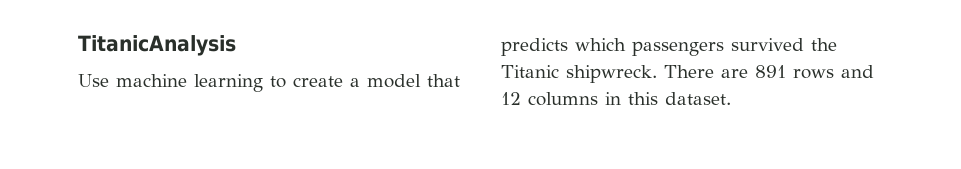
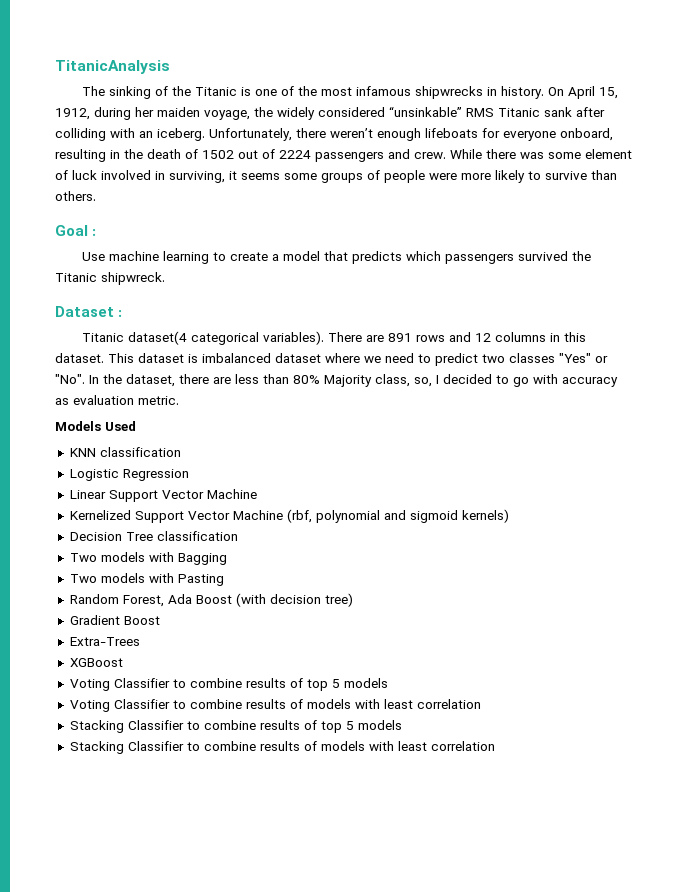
(236, 45) none -> [81,86,618,99] [55,106,605,120] [55,128,613,141] [55,149,632,162] [55,170,617,183] [55,191,96,201] [55,225,97,236] // The sinking of the Titanic is one of the most infamous shipwrecks in history. On April 15, 1912, during her maiden voyage, the widely considered “unsinkable” RMS Titanic sank after colliding with an iceberg. Unfortunately, there weren’t enough lifeboats for everyone onboard, resulting in the death of 1502 out of 2224 passengers and crew. While there was some element of luck involved in surviving, it seems some groups of people were more likely to survive than others. // Goal :
(657, 74) none -> [55,306,123,317] [81,331,324,345] // Dataset : // Titanic dataset(4 categorical variables).
(731, 98) none -> [108,353,608,366] [55,374,618,387] [55,395,179,405] [55,421,136,431] [69,447,181,457] [69,469,189,481] [69,489,257,502] [69,509,509,523] [69,531,238,541] [69,552,227,565] [69,573,224,586] [69,593,353,607] [69,615,160,625] [69,637,140,646] [69,658,123,667] [69,678,388,691] [69,699,481,712] [69,720,402,733] [69,741,495,754] This dataset is imbalanced dataset where we need to predict two classes "Yes" or "No". In the dataset, there are less than 80% Majority class, so, I decided to go with accuracy as evaluation metric. // Models Used // KNN classification // Logistic Regression // Linear Support Vector Machine // Kernelized Support Vector Machine (rbf, polynomial and sigmoid kernels) // Decision Tree classification // Two models with Bagging // Two models with Pasting // Random Forest, Ada Boost (with decision tree) // Gradient Boost // Extra-Trees // XGBoost // Voting Classifier to combine results of top 5 models // Voting Classifier to combine results of models with least correlation // Stacking Classifier to combine results of top 5 models // Stacking Classifier to combine results of models with least correlation

